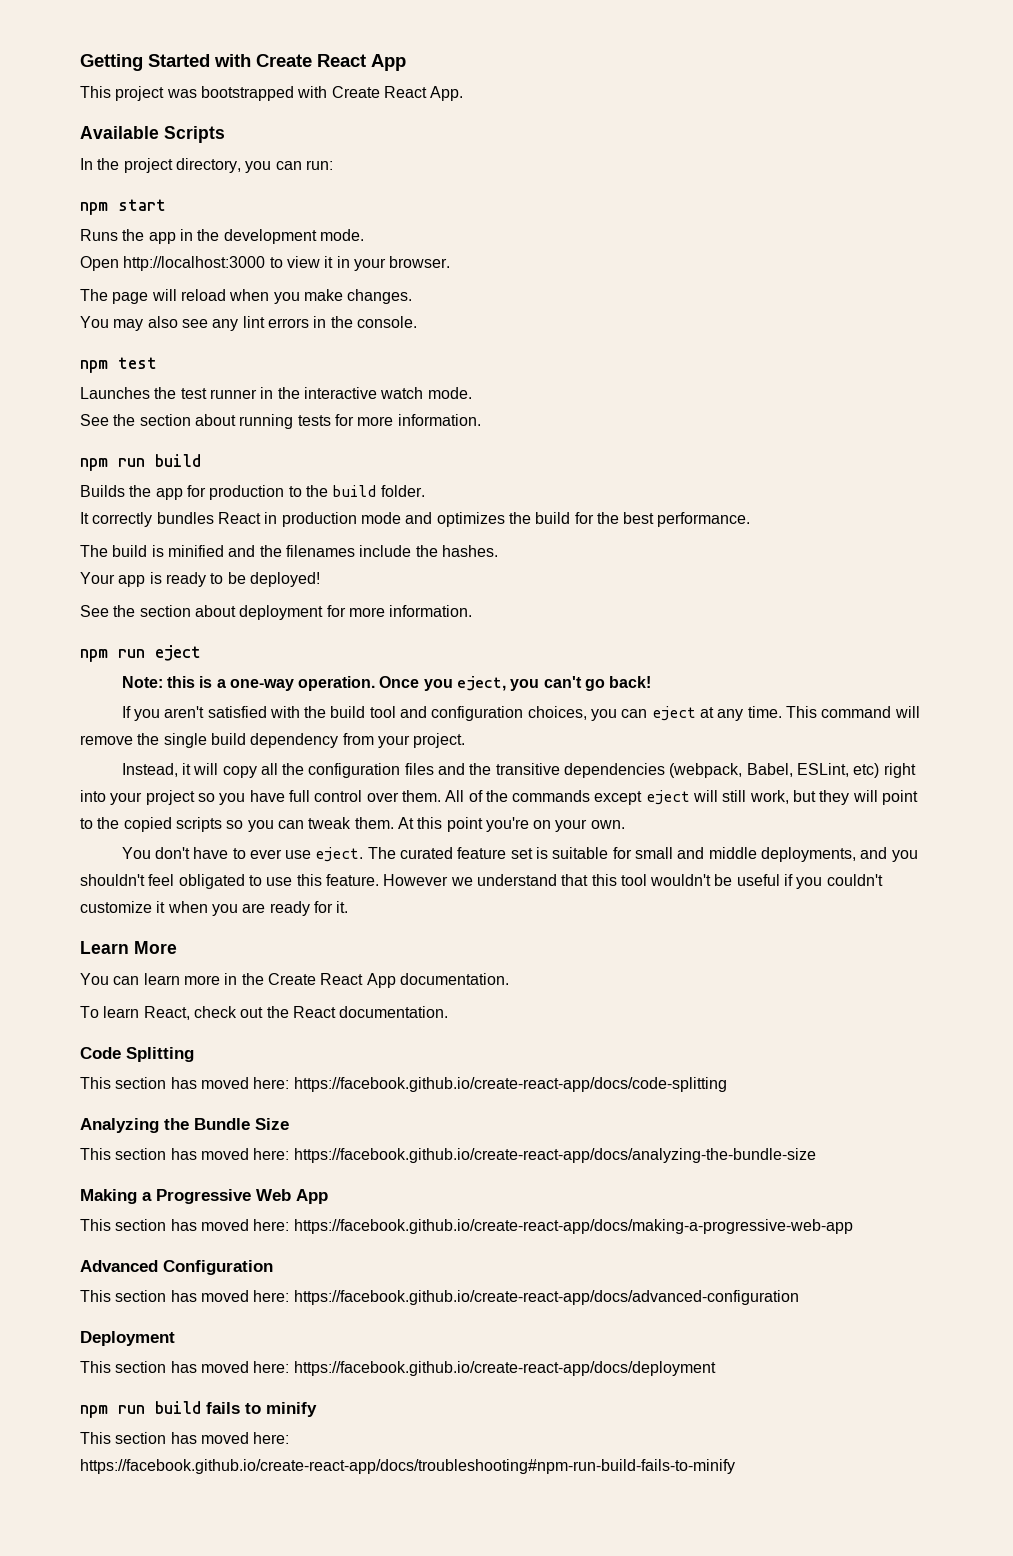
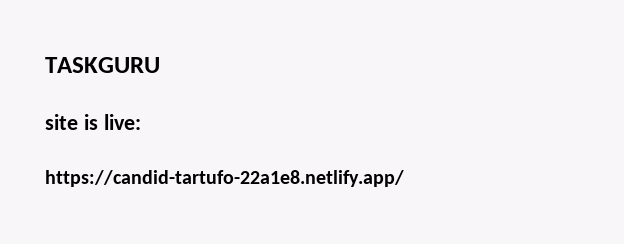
[80,54,406,71] [80,86,464,101] [80,126,225,143] [80,158,333,173] [80,199,166,215] [80,229,364,244] [80,256,451,271] [80,289,413,304] [80,316,417,331] [80,357,157,373] [80,387,472,399] [80,414,481,429] [80,454,201,471] [80,485,425,500] [80,512,751,527] [80,545,498,557] [80,572,320,587] [80,605,473,620] [80,645,201,662] [121,676,652,691] [121,706,920,721] [80,733,466,748] [121,763,916,778] [80,790,919,805] [80,817,625,832] [121,847,918,862] [80,874,883,889] [80,901,349,916] [80,941,177,954] [80,973,509,988] [80,1006,449,1020] [80,1047,194,1062] [80,1077,727,1092] [80,1118,289,1133] [80,1148,816,1163] [80,1189,328,1204] [80,1219,853,1234] [80,1260,273,1275] [80,1290,799,1305] [80,1331,175,1346] [80,1361,716,1376] [80,1401,317,1418] [80,1432,290,1444] [80,1459,735,1474] Getting Started with Create React App // This project was bootstrapped with Create React App. // Available Scripts // In the project directory, you can run: // npm start // Runs the app in the development mode. // Open http://localhost:3000 to view it in your browser. // The page will reload when you make changes. // You may also see any lint errors in the console. // npm test // Launches the test runner in the interactive watch mode. // See the section about running tests for more information. // npm run build // Builds the app for production to the build folder. // It correctly bundles React in production mode and optimizes the build for the best performance. // The build is minified and the filenames include the hashes. // Your app is ready to be deployed! // See the section about deployment for more information. // npm run eject // Note: this is a one-way operation. Once you eject, you can't go back! // If you aren't satisfied with the build tool and configuration choices, you can eject at any time. This command will remove the single build dependency from your project. // Instead, it will copy all the configuration files and the transitive dependencies (webpack, Babel, ESLint, etc) right into your project so you have full control over them. All of the commands except eject will still work, but they will point to the copied scripts so you can tweak them. At this point you're on your own. // You don't have to ever use eject. The curated feature set is suitable for small and middle deployments, and you shouldn't feel obligated to use this feature. However we understand that this tool wouldn't be useful if you couldn't customize it when you are ready for it. // Learn More // You can learn more in the Create React App documentation. // To learn React, check out the React documentation. // Code Splitting // This section has moved here: https://facebook.github.io/create-react-app/docs/code-splitting // Analyzing the Bundle Size // This section has moved here: https://facebook.github.io/create-react-app/docs/analyzing-the-bundle-size // Making a Progressive Web App // This section has moved here: https://facebook.github.io/create-react-app/docs/making-a-progressive-web-app // Advanced Configuration // This section has moved here: https://facebook.github.io/create-react-app/docs/advanced-configuration // Deployment // This section has moved here: https://facebook.github.io/create-react-app/docs/deployment // npm run build fails to minify // This section has moved here: https://facebook.github.io/create-react-app/docs/troubleshooting#npm-run-build-fails-to-minify -> [45,57,160,73] [45,114,141,130] [45,170,404,187] TASKGURU // site is live: // https://candid-tartufo-22a1e8.netlify.app/

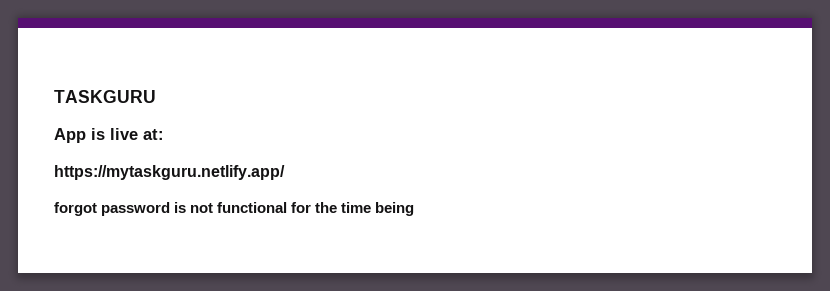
[45,114,141,130] [45,170,404,187] site is live: // https://candid-tartufo-22a1e8.netlify.app/ -> [54,128,164,143] [54,165,285,180] [54,202,415,216] App is live at: // https://mytaskguru.netlify.app/ // forgot password is not functional for the time being

